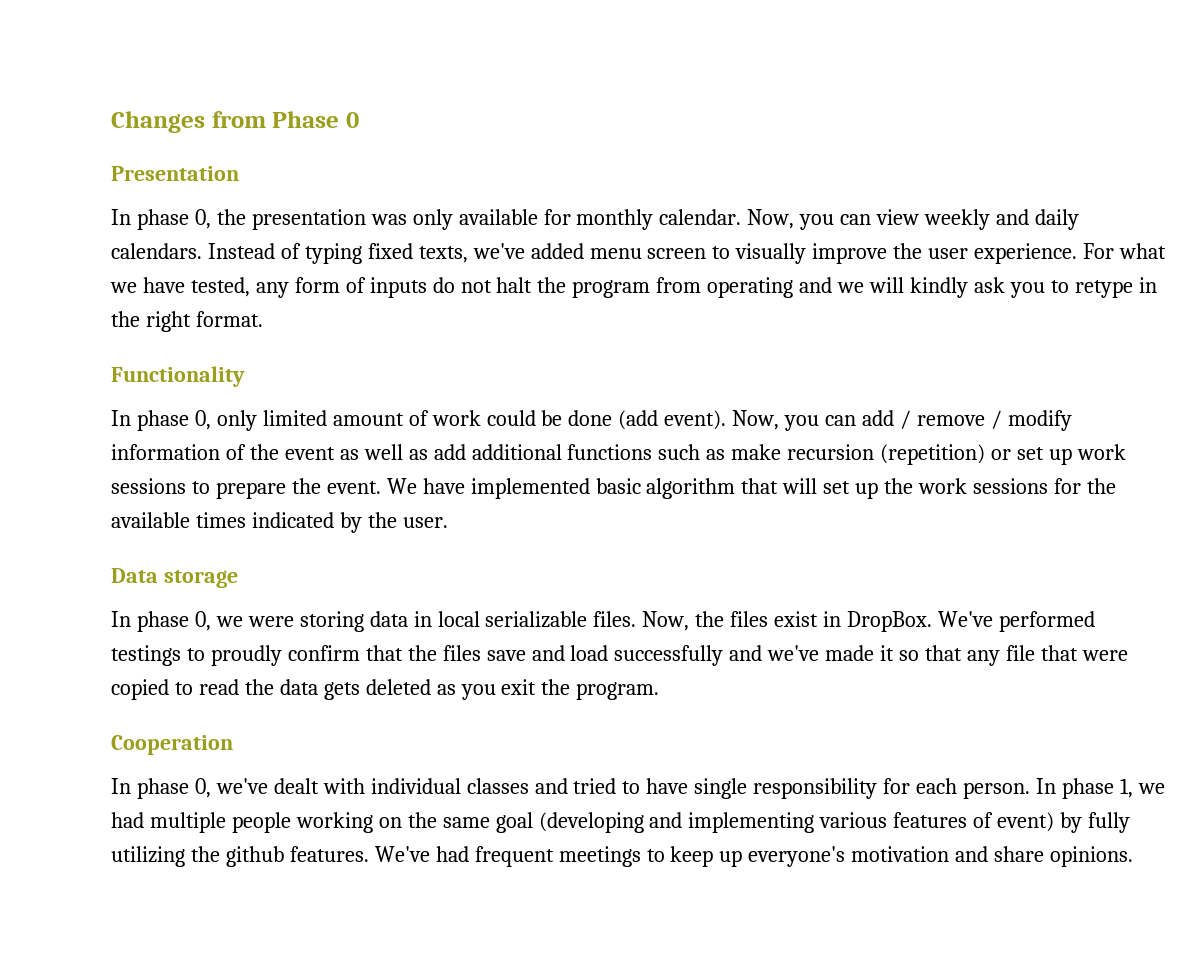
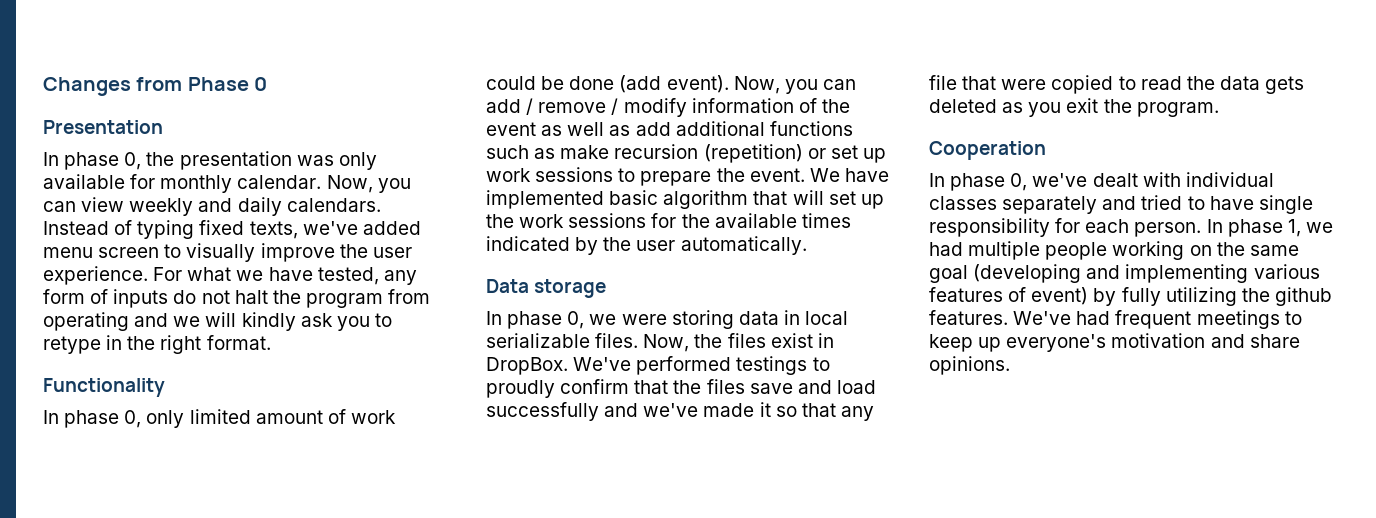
[402,517,448,528] user. -> [636,236,807,255] user automatically.
(529, 786) none -> [1002,196,1098,214] separately

